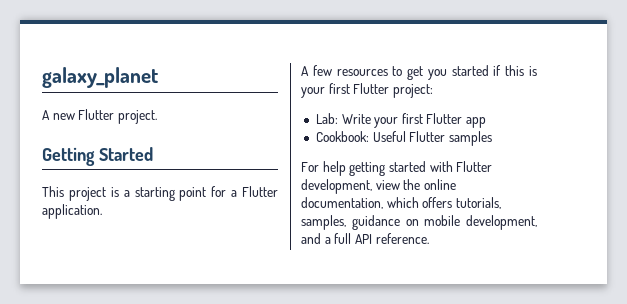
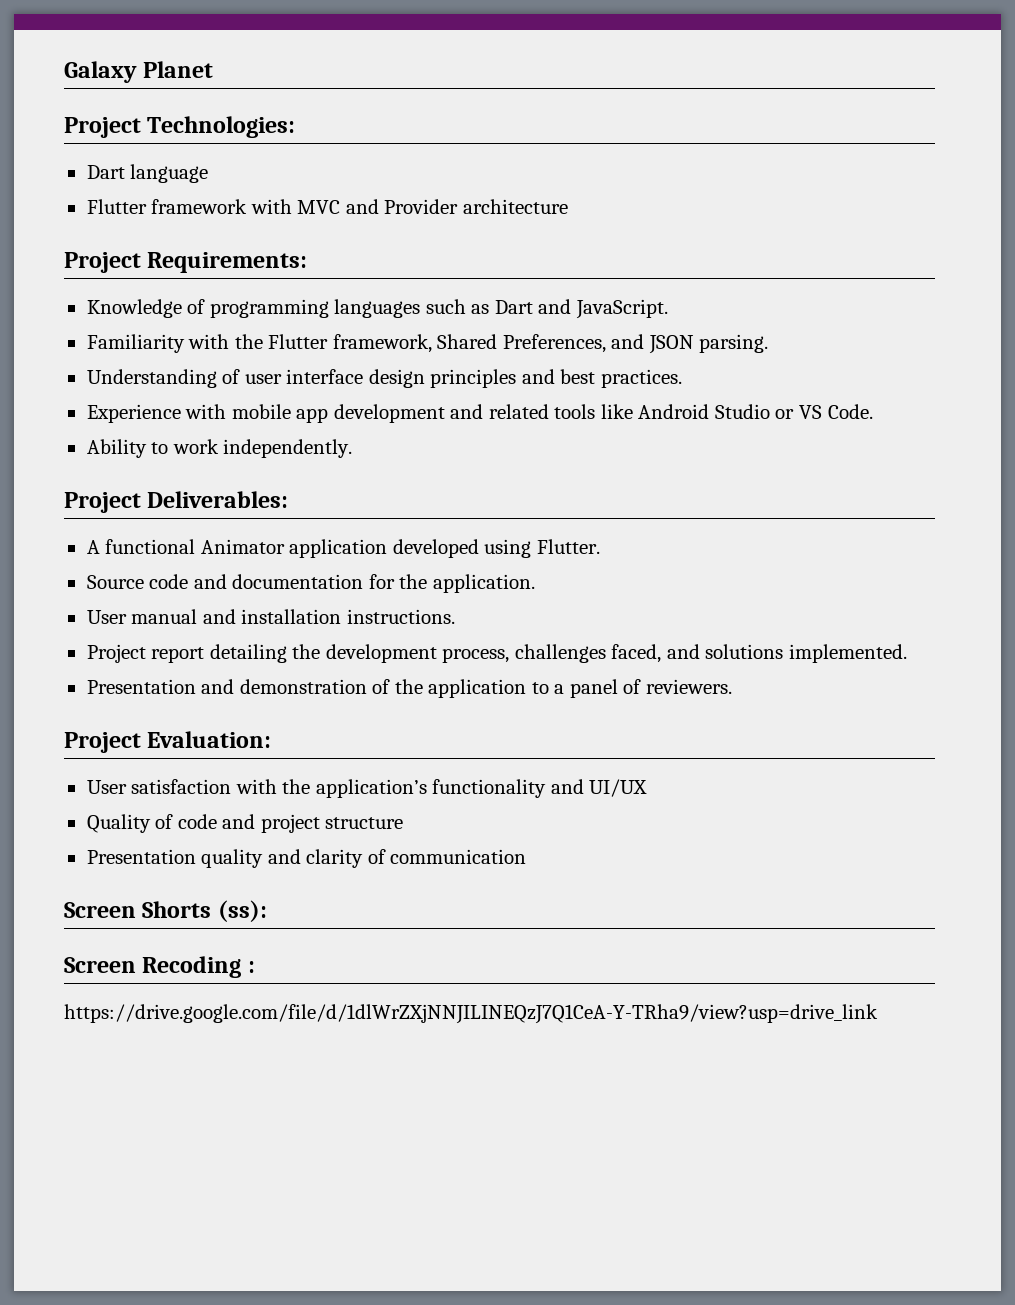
[42,67,158,88] [42,109,157,124] [42,147,153,166] [42,186,278,201] [42,204,102,219] [301,65,537,80] [301,83,433,98] [315,113,487,128] [315,131,492,146] [301,161,493,176] [301,179,456,194] [301,197,501,209] [301,215,537,230] [301,233,429,244] galaxy_planet // A new Flutter project. // Getting Started // This project is a starting point for a Flutter application. // A few resources to get you started if this is your first Flutter project: // Lab: Write your first Flutter app // Cookbook: Useful Flutter samples // For help getting started with Flutter development, view the online documentation, which offers tutorials, samples, guidance on mobile development, and a full API reference. -> [64,61,214,83] [64,116,296,138] [86,164,209,183] [86,199,568,214] [64,252,308,273] [86,299,668,319] [86,334,769,354] [86,369,682,388] [86,404,873,423] [86,439,353,458] [64,491,289,513] [86,539,600,558] [86,574,535,593] [86,609,455,624] [86,644,907,663] [86,679,732,698] [64,731,272,753] [86,779,648,798] [86,814,404,833] [86,849,527,868] [64,900,267,922] [64,956,255,978] [64,1004,878,1024] Galaxy Planet // Project Technologies: // Dart language // Flutter framework with MVC and Provider architecture // Project Requirements: // Knowledge of programming languages such as Dart and JavaScript. // Familiarity with the Flutter framework, Shared Preferences, and JSON parsing. // Understanding of user interface design principles and best practices. // Experience with mobile app development and related tools like Android Studio or VS Code. // Ability to work independently. // Project Deliverables: // A functional Animator application developed using Flutter. // Source code and documentation for the application. // User manual and installation instructions. // Project report detailing the development process, challenges faced, and solutions implemented. // Presentation and demonstration of the application to a panel of reviewers. // Project Evaluation: // User satisfaction with the application’s functionality and UI/UX // Quality of code and project structure // Presentation quality and clarity of communication // Screen Shorts (ss): // Screen Recoding : // https://drive.google.com/file/d/1dlWrZXjNNJILINEQzJ7Q1CeA-Y-TRha9/view?usp=drive_link

